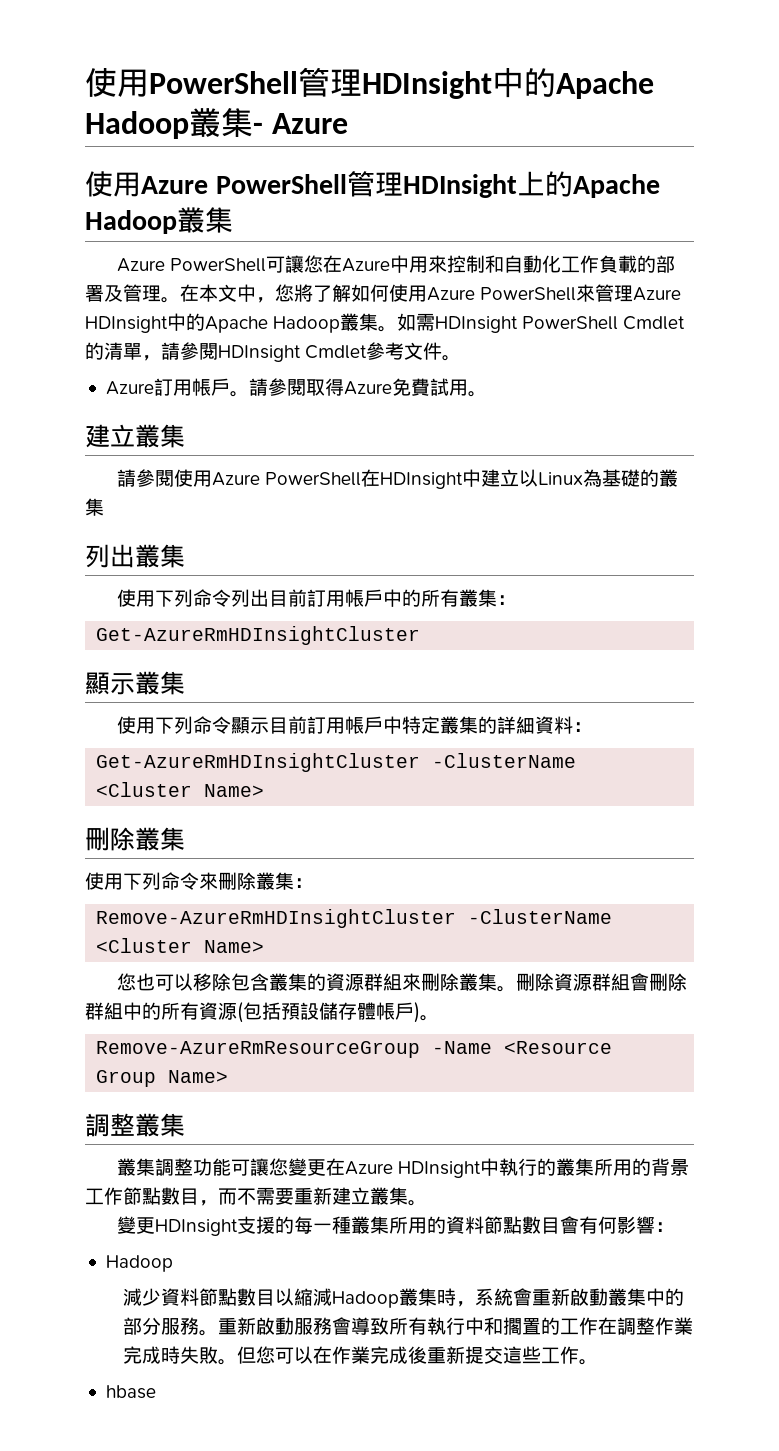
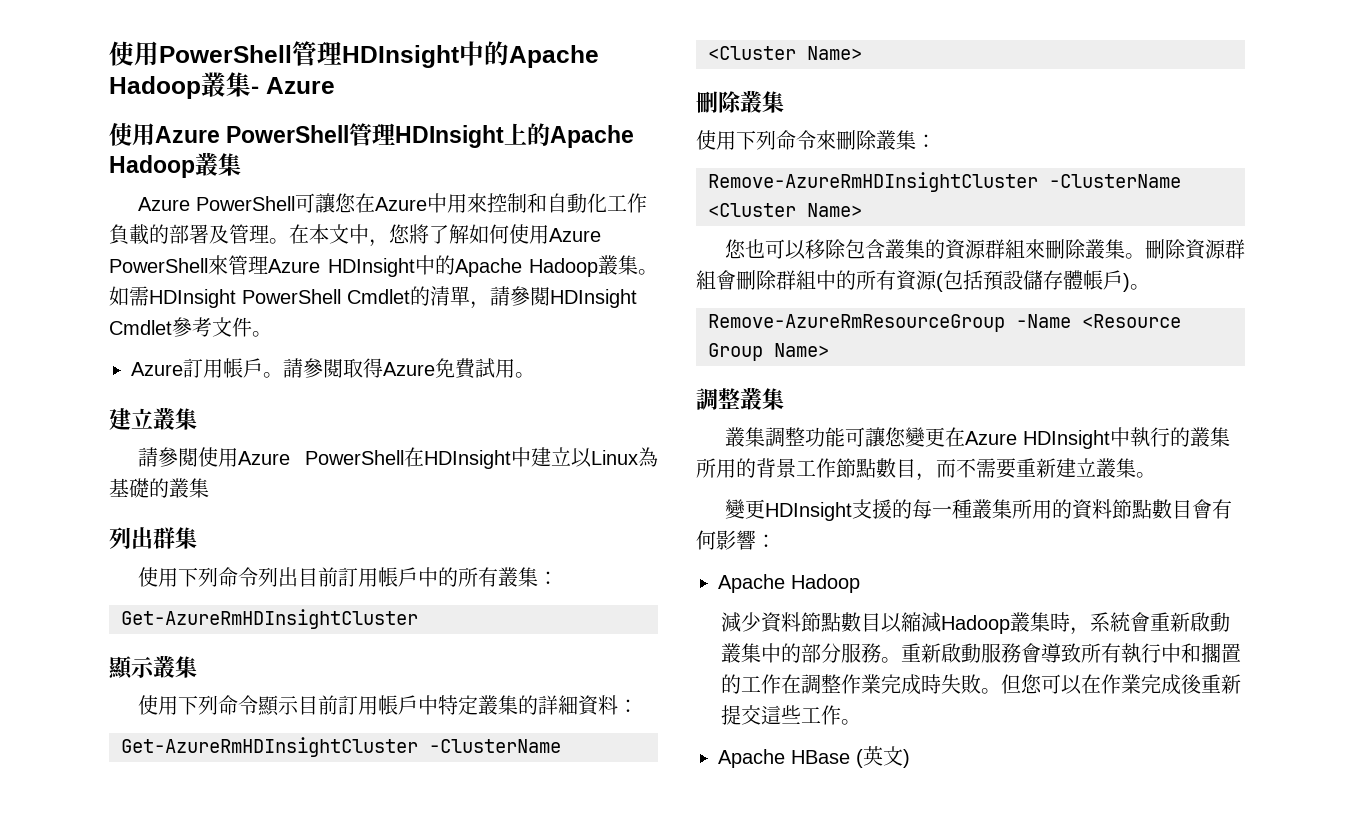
[135,544,160,568] 叢 -> [153,527,175,549] 群
(675, 1227) none -> [718,574,785,593] Apache
[105,1385,156,1399] hbase -> [718,746,910,768] Apache HBase (英文)

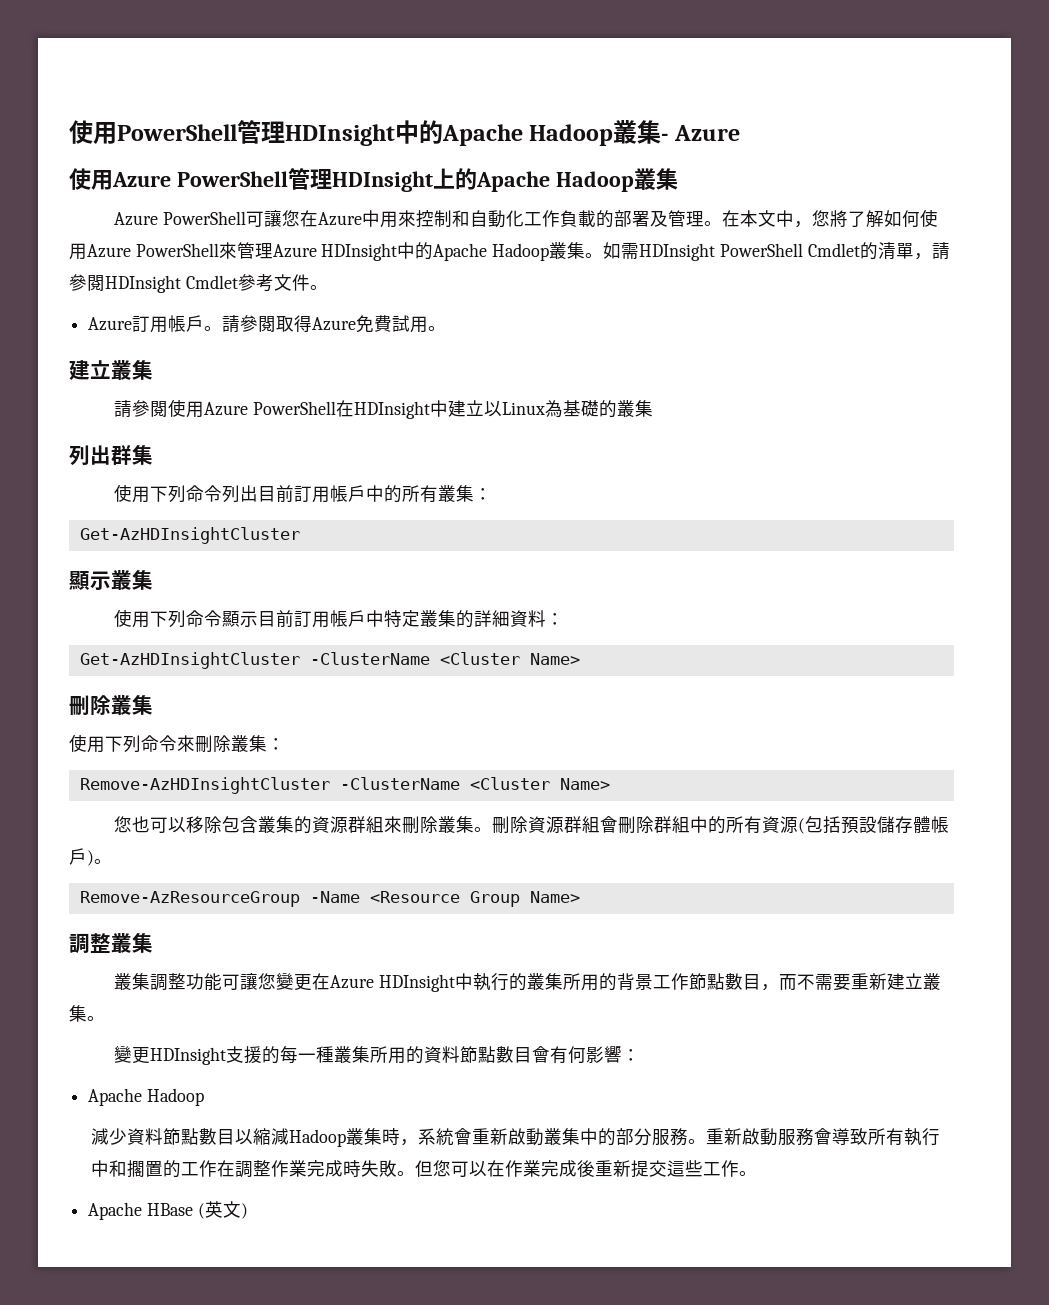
[121,609,418,629] Get-AzureRmHDInsightCluster -> [79,527,300,544] Get-AzHDInsightCluster
[121,737,418,757] Get-AzureRmHDInsightCluster -> [79,652,300,669] Get-AzHDInsightCluster
[708,172,1038,192] Remove-AzureRmHDInsightCluster -> [79,777,330,794] Remove-AzHDInsightCluster
[708,314,1005,332] Remove-AzureRmResourceGroup -> [79,891,300,907] Remove-AzResourceGroup

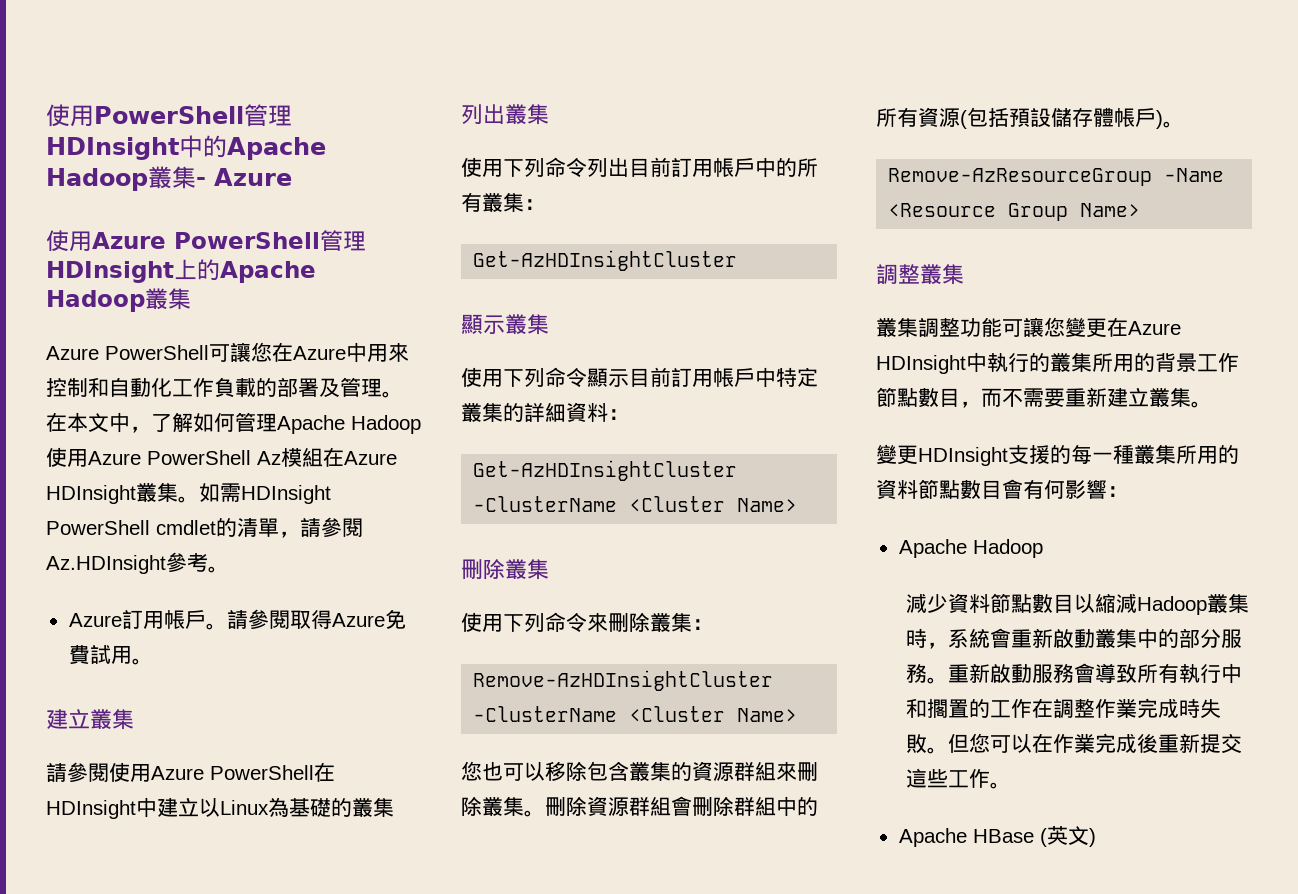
[812,210,849,227] 您將 -> (151, 429) none
[920,209,939,227] [69,242,550,261] 使用Azure PowerShell來管理Azure HDInsight中的Apache Hadoop -> [235,412,421,434] [46,447,397,467] [46,485,136,504] 管理Apache Hadoop使用Azure PowerShell Az模組在Azure HDInsight
[807,243,860,257] Cmdlet -> [156,520,216,535] cmdlet
[105,274,310,293] HDInsight Cmdlet參考文件 -> [46,552,208,574] Az.HDInsight參考
[111,445,132,465] 群 -> [505,104,527,124] 叢

